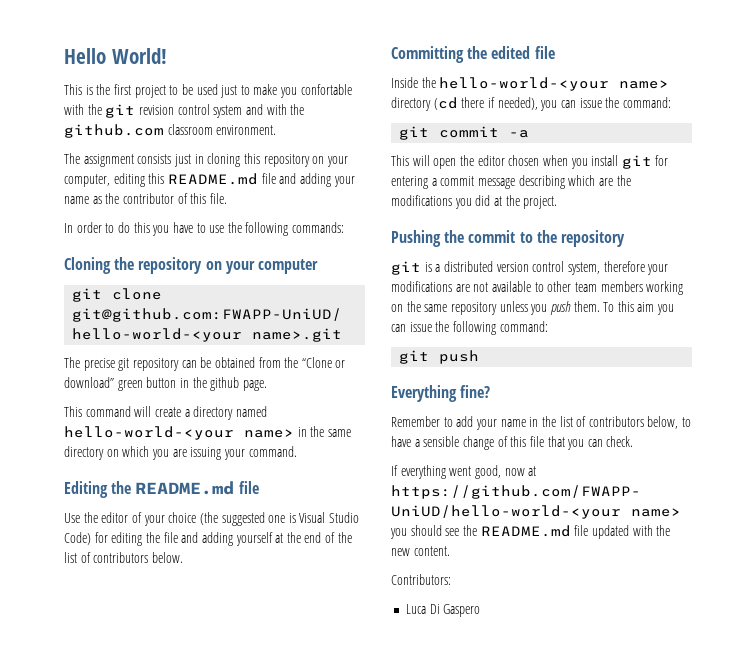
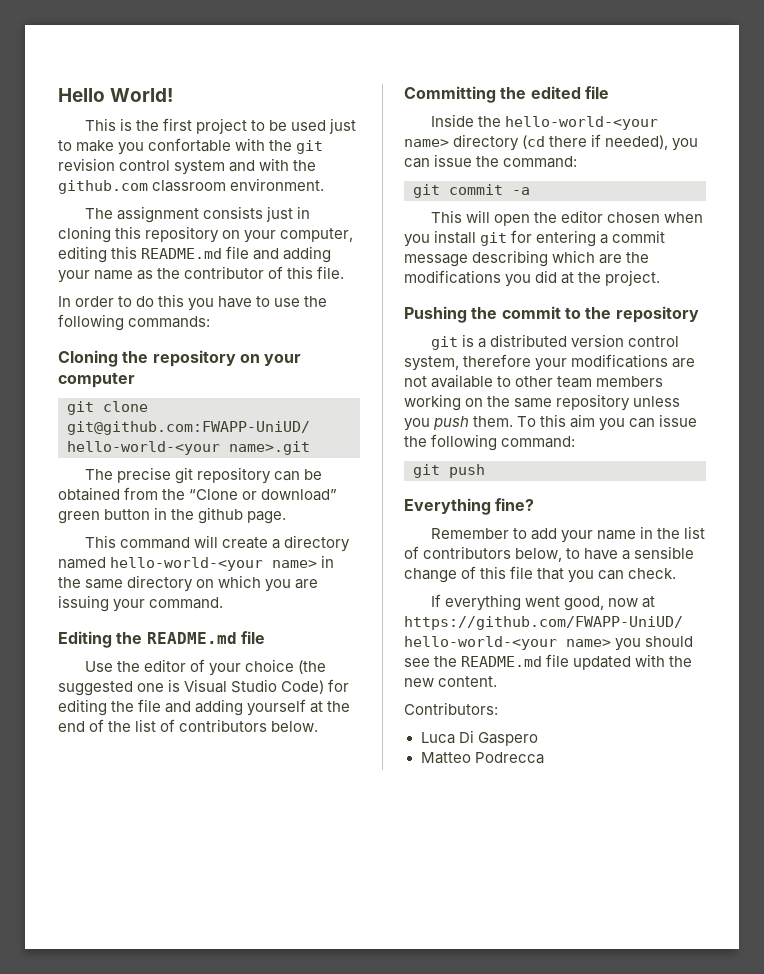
(481, 610) none -> [420,752,544,764] // Matteo Podrecca

